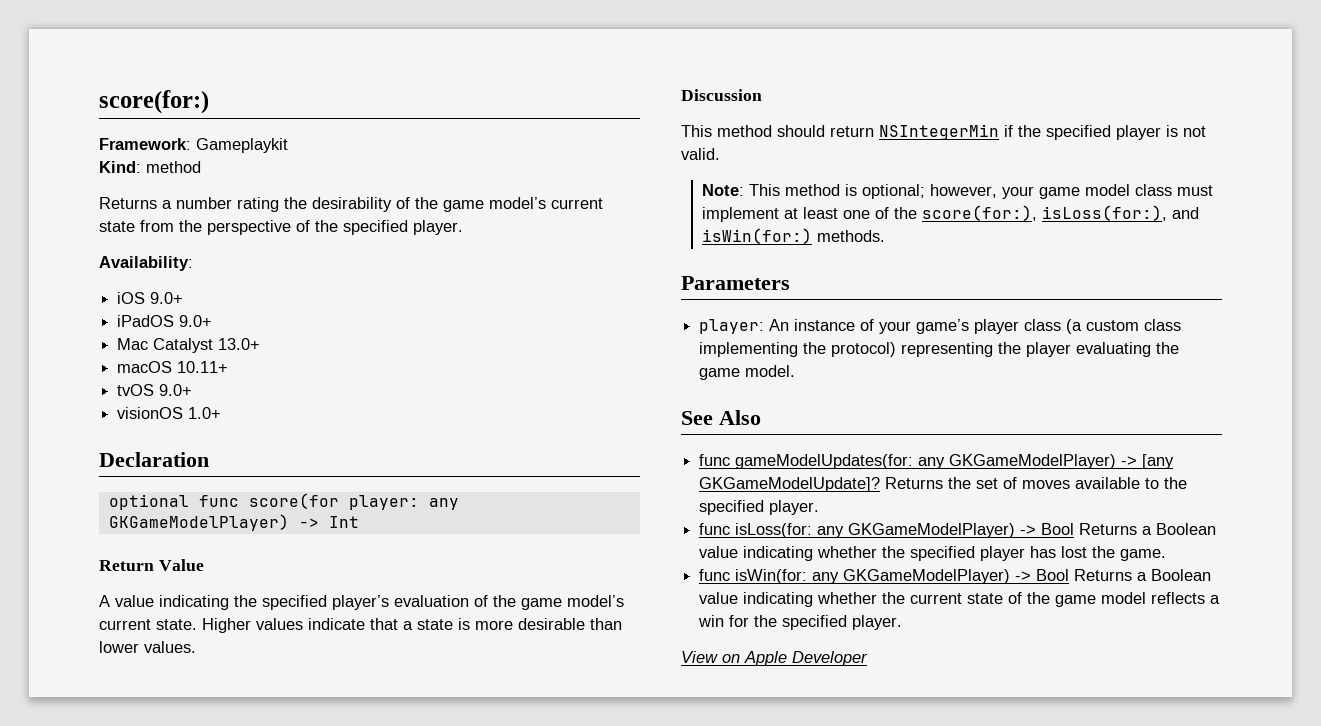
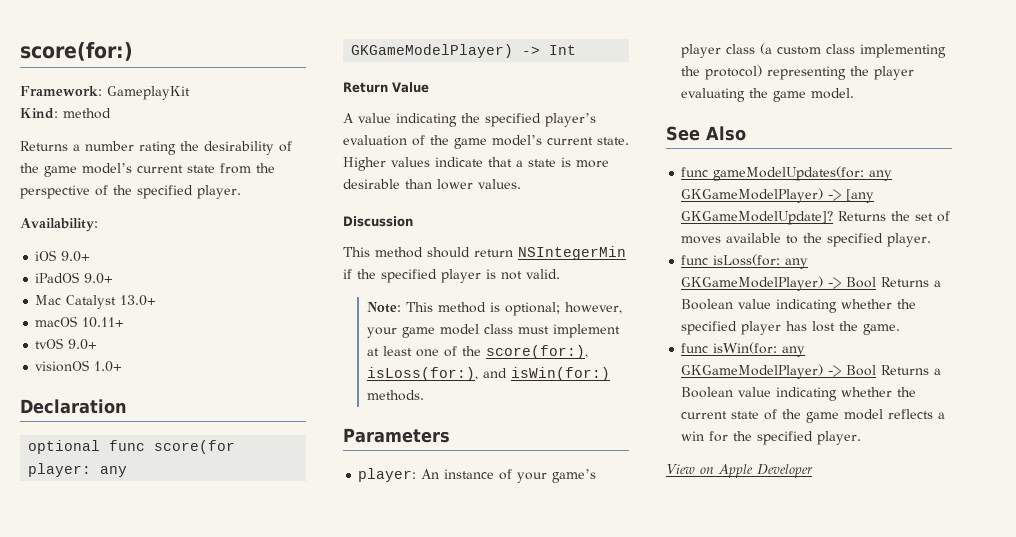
[196,138,288,153] Gameplaykit -> [107,86,190,100] GameplayKit

